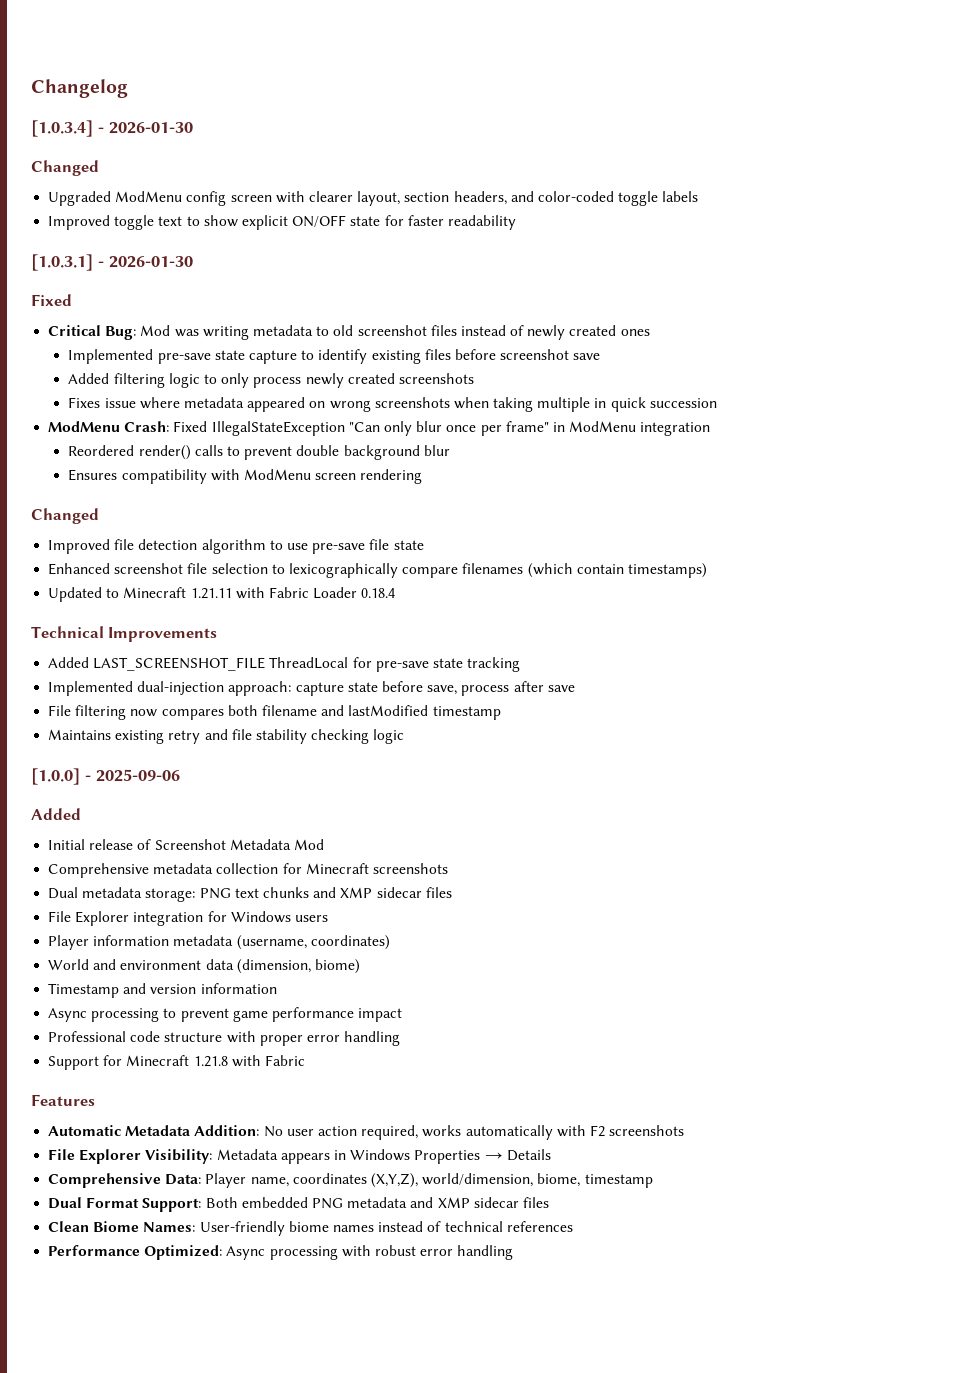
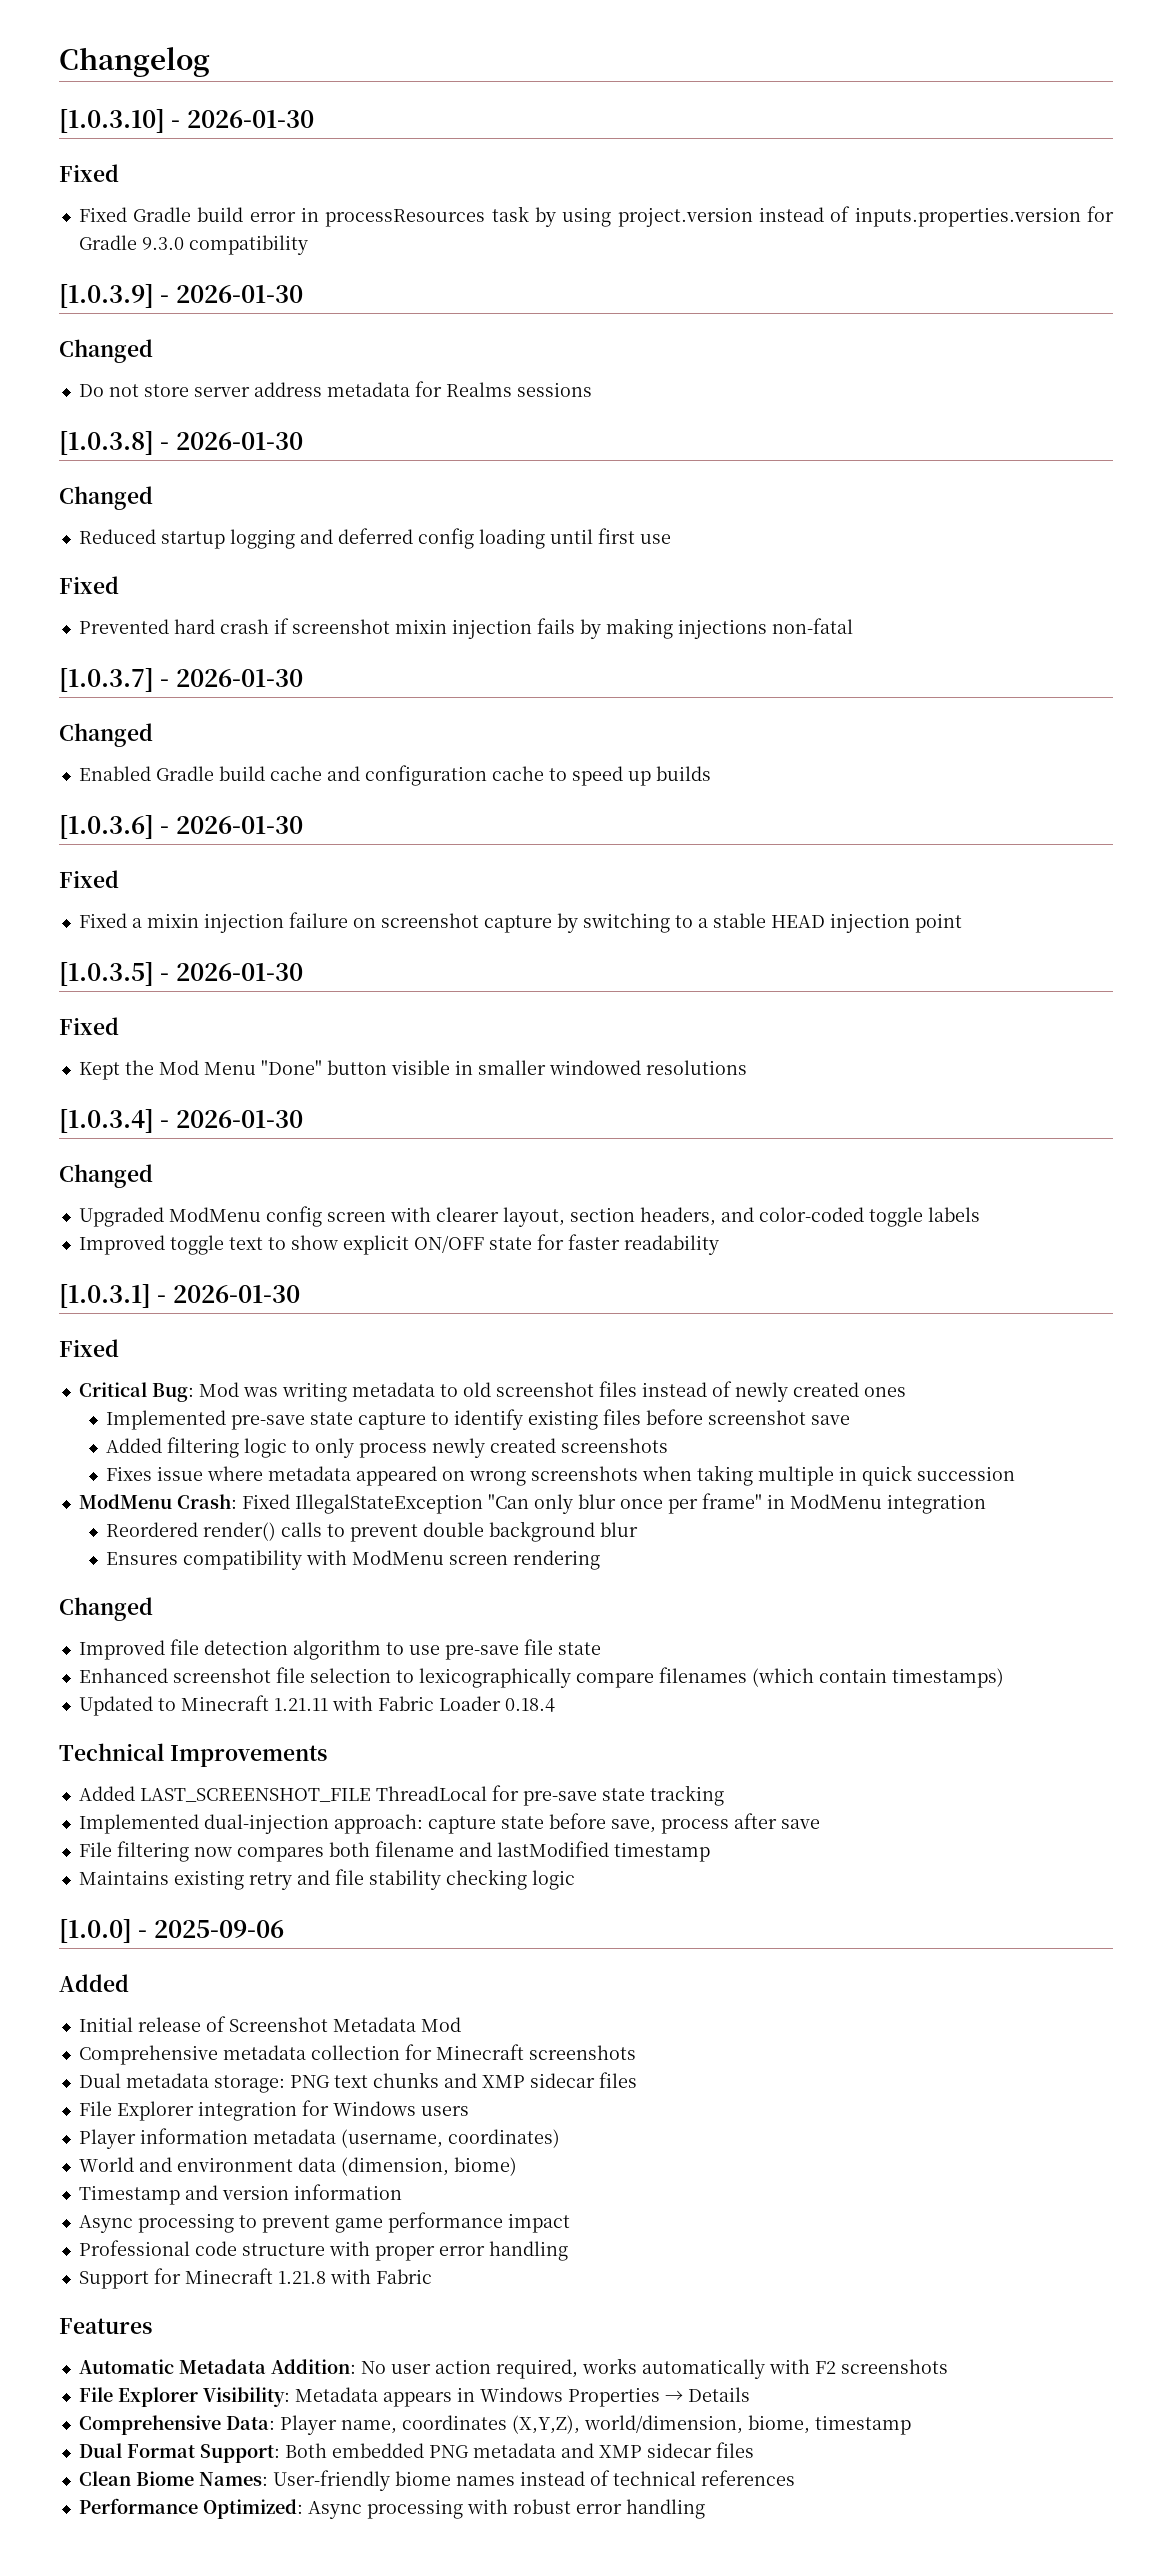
(128, 88) none -> [59,109,314,133] [59,164,119,182] [78,206,1114,227] [78,235,308,255] [59,284,303,308] [59,339,153,363] [78,381,592,397] [59,431,303,455] [59,486,153,510] [78,528,671,549] [59,576,119,594] [78,618,853,639] [59,668,303,692] [59,723,153,747] [78,765,711,786] [59,815,303,839] [59,870,119,888] [78,912,962,933] [59,962,303,986] [59,1017,119,1035] [78,1060,747,1080] // [1.0.3.10] - 2026-01-30 // Fixed // Fixed Gradle build error in processResources task by using project.version instead of inputs.properties.version for Gradle 9.3.0 compatibility // [1.0.3.9] - 2026-01-30 // Changed // Do not store server address metadata for Realms sessions // [1.0.3.8] - 2026-01-30 // Changed // Reduced startup logging and deferred config loading until first use // Fixed // Prevented hard crash if screenshot mixin injection fails by making injections non-fatal // [1.0.3.7] - 2026-01-30 // Changed // Enabled Gradle build cache and configuration cache to speed up builds // [1.0.3.6] - 2026-01-30 // Fixed // Fixed a mixin injection failure on screenshot capture by switching to a stable HEAD injection point // [1.0.3.5] - 2026-01-30 // Fixed // Kept the Mod Menu "Done" button visible in smaller windowed resolutions

